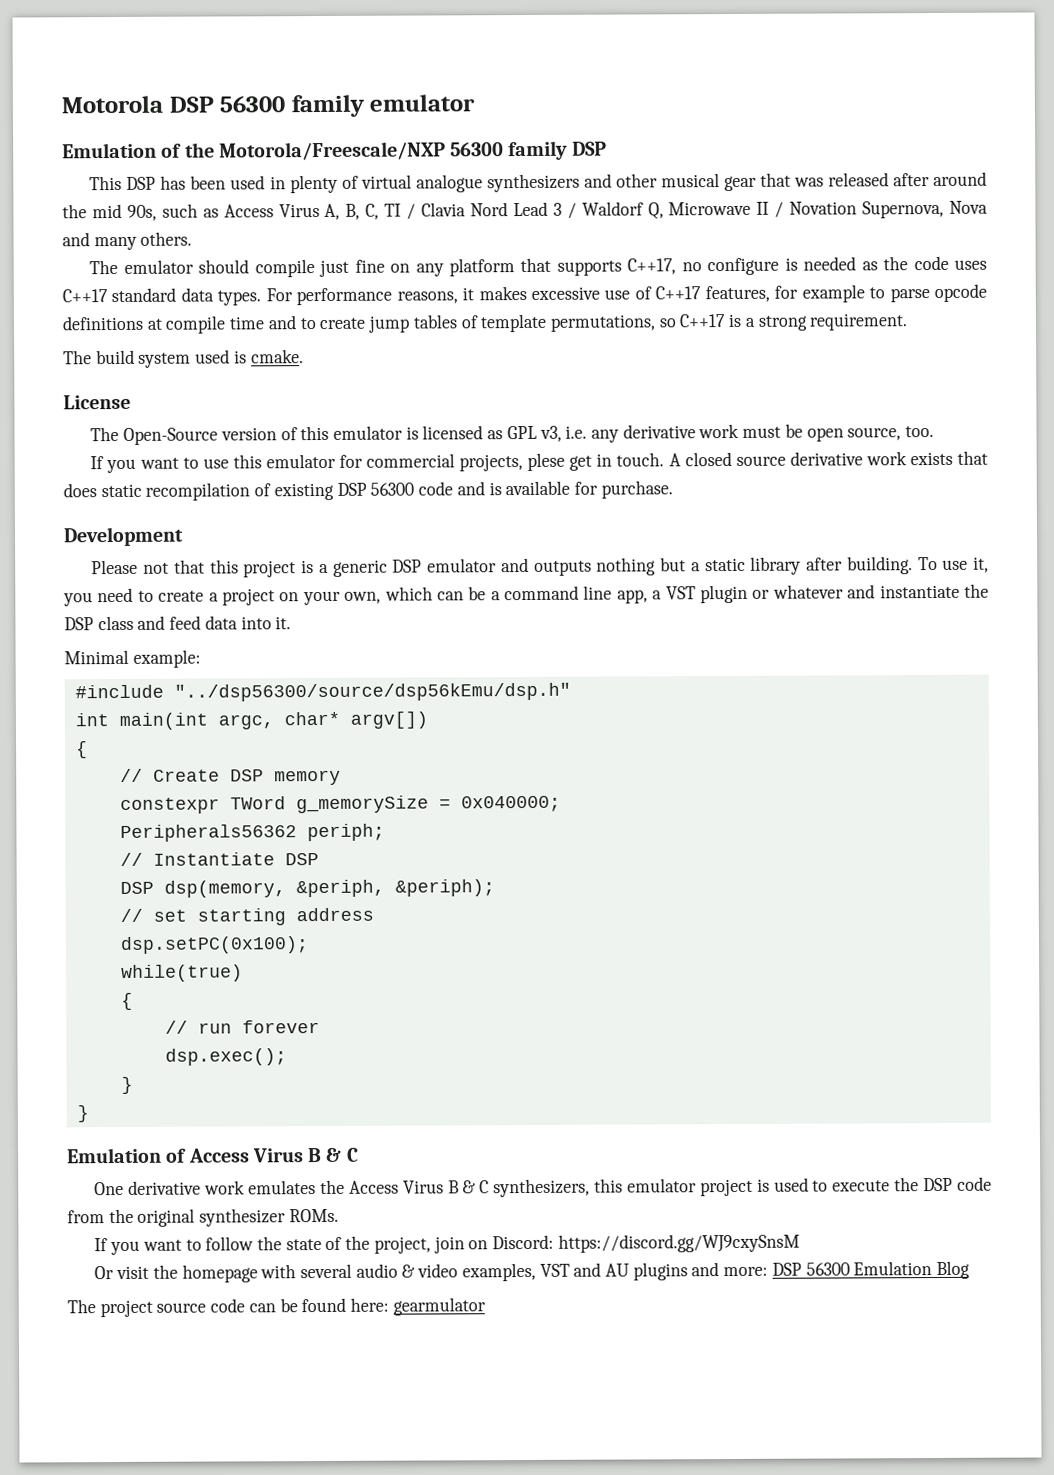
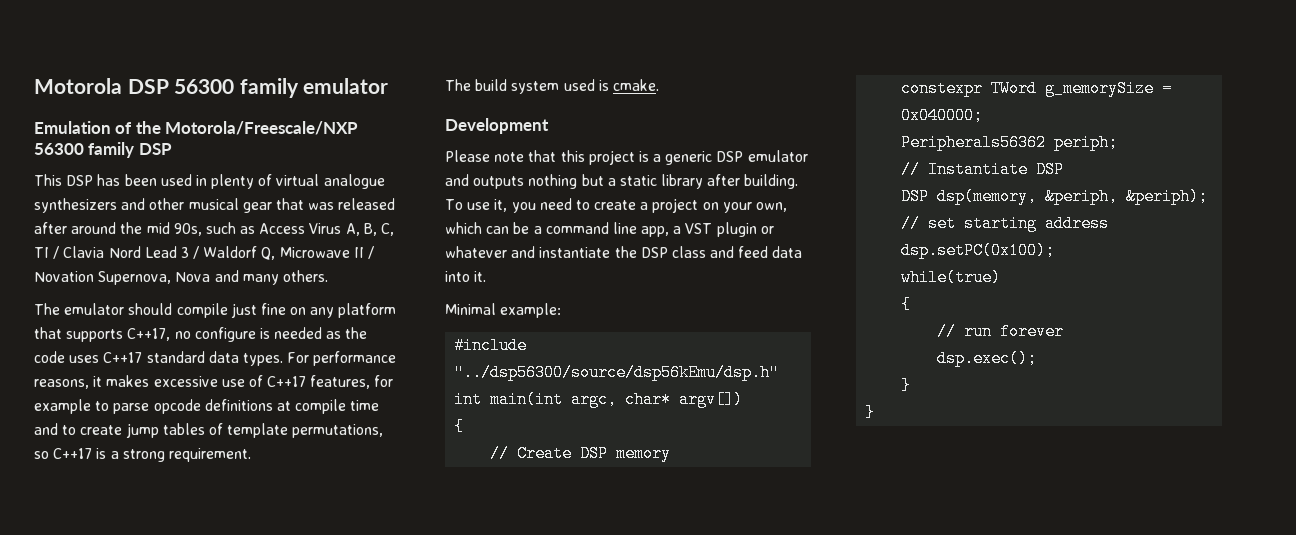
[63,394,131,410] [90,423,935,445] [90,450,988,474] [63,480,673,501] // License // The Open-Source version of this emulator is licensed as GPL v3, i.e. any derivative work must be open source, too. // If you want to use this emulator for commercial projects, plese get in touch. A closed source derivative work exists that does static recompilation of existing DSP 56300 code and is available for purchase. -> (659, 85) none
[143,562,170,574] not -> [494,152,525,162] note
[67,1147,359,1164] [94,1176,993,1198] [67,1208,339,1227] [94,1233,800,1256] [94,1260,971,1283] [67,1297,486,1318] // Emulation of Access Virus B & C // One derivative work emulates the Access Virus B & C synthesizers, this emulator project is used to execute the DSP code from the original synthesizer ROMs. // If you want to follow the state of the project, join on Discord: https://discord.gg/WJ9cxySnsM // Or visit the homepage with several audio & video examples, VST and AU plugins and more: DSP 56300 Emulation Blog // The project source code can be found here: gearmulator -> (876, 412) none

